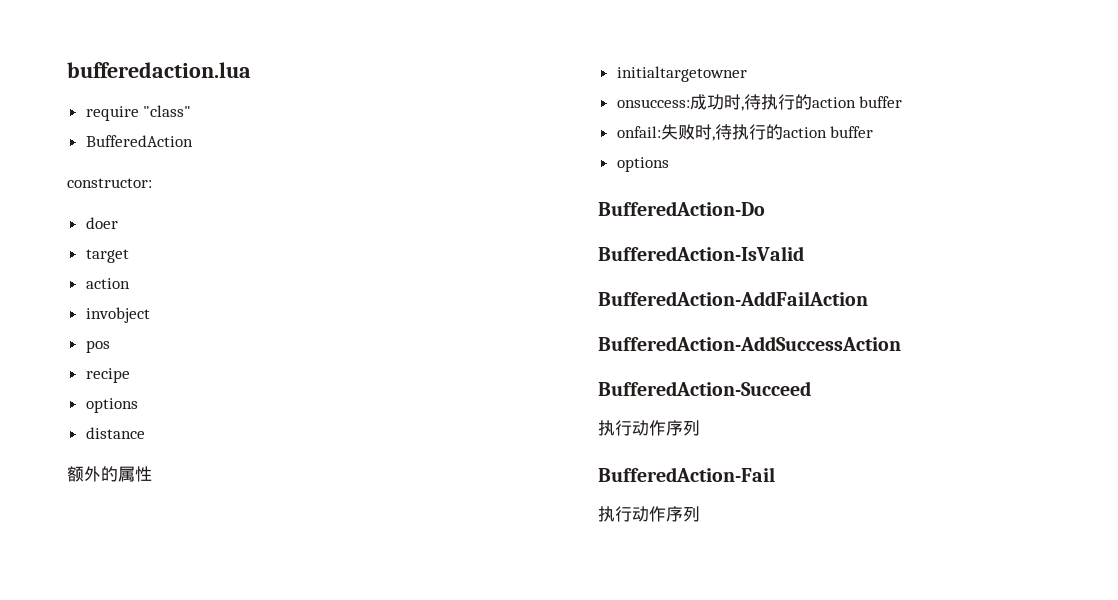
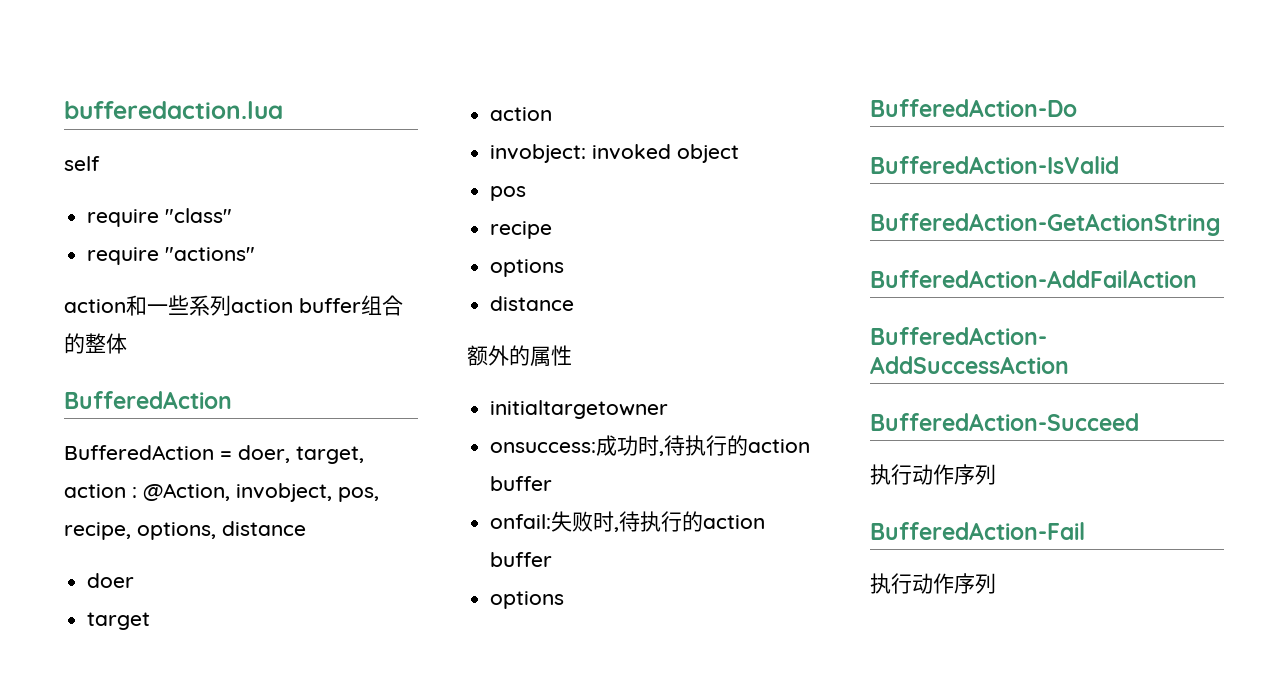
(251, 70) none -> [64,156,100,171] // self
[85,135,193,147] [67,178,152,188] BufferedAction // constructor: -> [87,247,256,265] [64,295,403,316] [64,333,127,354] [64,391,232,409] [64,445,364,464] [64,483,379,502] [64,521,306,540] require "actions" // action和一些系列action buffer组合的整体 // BufferedAction // BufferedAction = doer, target, action : @Action, invobject, pos, recipe, options, distance
[85,307,150,323] invobject -> [490,144,740,163] invobject: invoked object
(804, 253) none -> [870,213,1221,236] // BufferedAction-GetActionString

